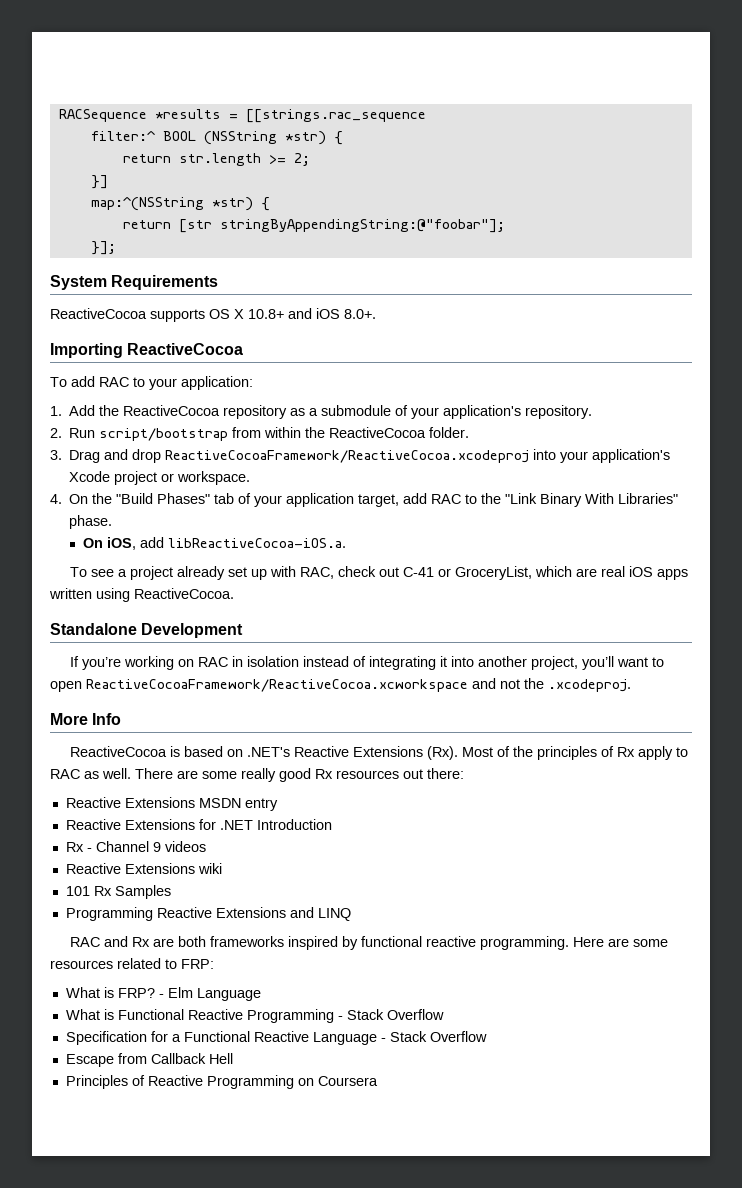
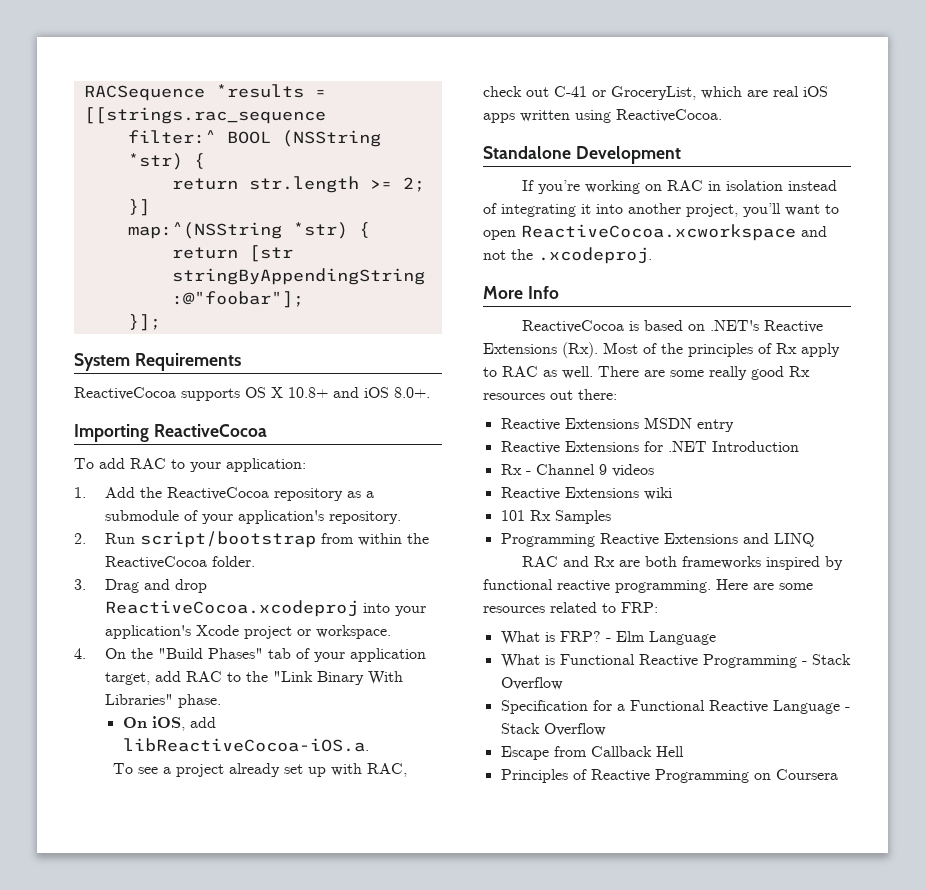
[165,450,530,463] ReactiveCocoaFramework/ReactiveCocoa.xcodeproj -> [105,600,359,617] ReactiveCocoa.xcodeproj
[86,679,468,692] ReactiveCocoaFramework/ReactiveCocoa.xcworkspace -> [521,224,796,241] ReactiveCocoa.xcworkspace

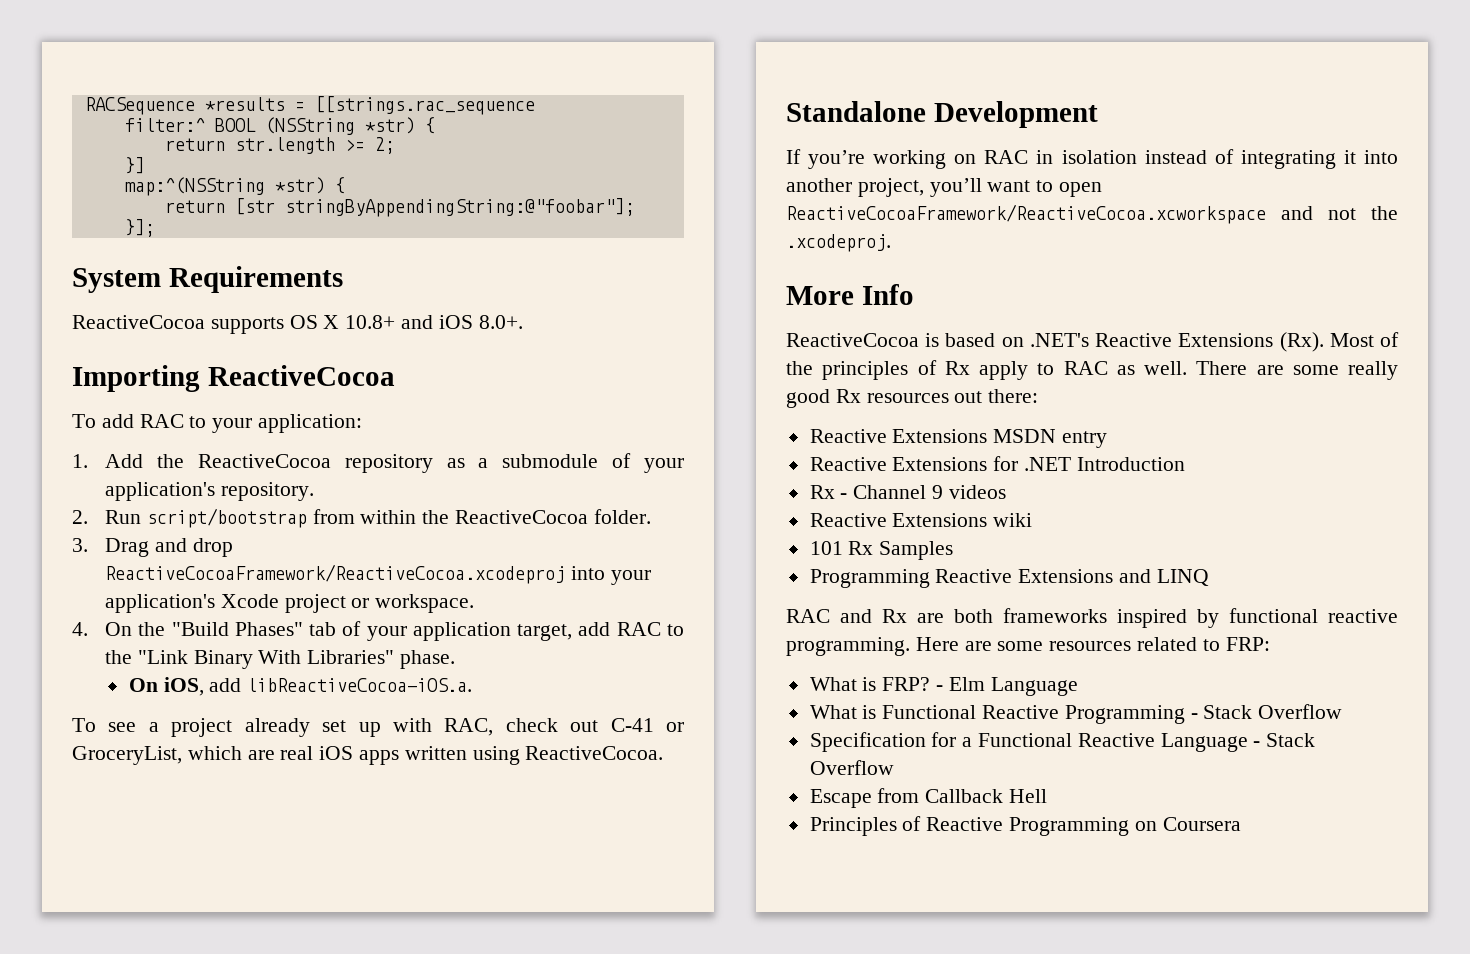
[105,600,359,617] ReactiveCocoa.xcodeproj -> [105,564,566,584] ReactiveCocoaFramework/ReactiveCocoa.xcodeproj
[521,224,796,241] ReactiveCocoa.xcworkspace -> [786,204,1266,224] ReactiveCocoaFramework/ReactiveCocoa.xcworkspace

